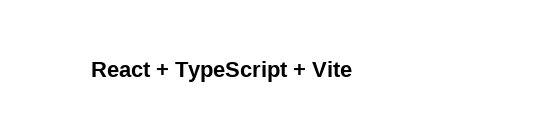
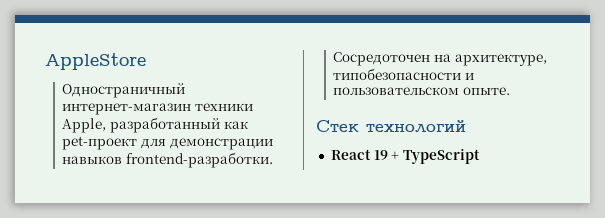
[91,61,352,82] React + TypeScript + Vite -> [45,53,146,70] [62,83,186,98] [62,103,254,115] [62,117,248,133] [62,136,273,150] [62,152,274,168] [333,52,547,66] [333,68,475,80] [333,87,511,95] [316,120,466,133] [330,149,480,164] AppleStore // Одностраничный интернет-магазин техники Apple, разработанный как pet-проект для демонстрации навыков frontend-разработки. Сосредоточен на архитектуре, типобезопасности и пользовательском опыте. // Стек технологий // React 19 + TypeScript

